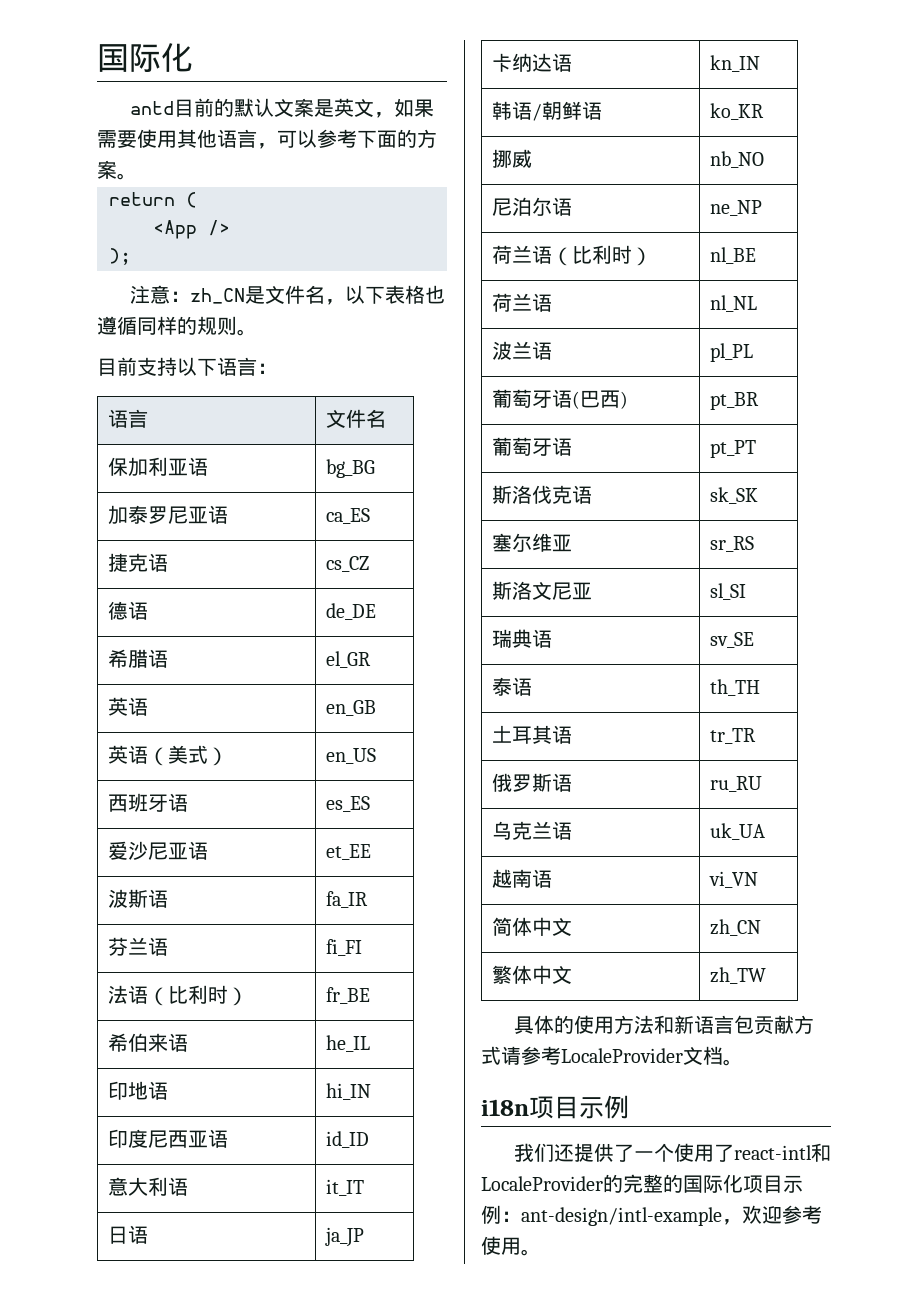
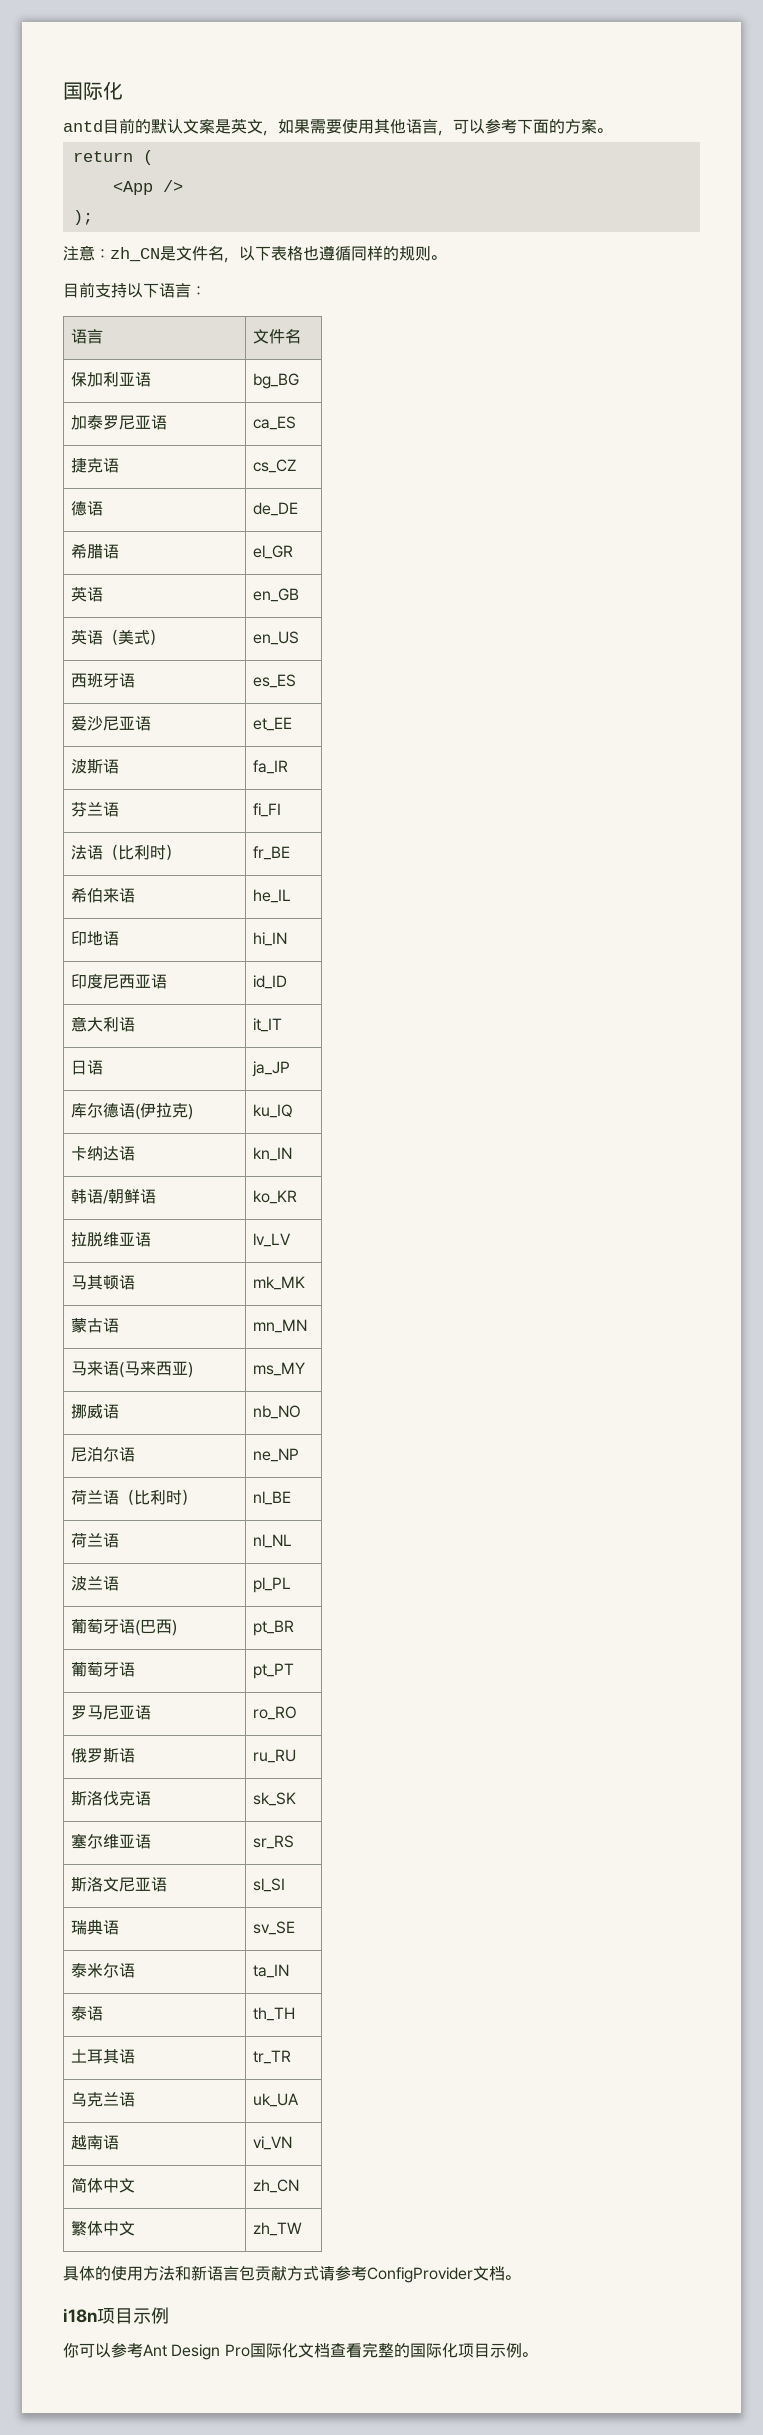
(365, 1237) none -> [70,1103,193,1120] [252,1104,293,1118] // 库尔德语(伊拉克) | ku_IQ
(765, 111) none -> [70,1232,151,1247] [252,1233,291,1247] [70,1275,135,1290] [252,1276,305,1290] [70,1318,119,1333] [252,1319,307,1333] [70,1361,193,1378] [252,1362,305,1376] // 拉脱维亚语 | lv_LV // 马其顿语 | mk_MK // 蒙古语 | mn_MN // 马来语(马来西亚) | ms_MY
(533, 158) none -> [102,1404,119,1419] 语
(757, 449) none -> [70,1705,151,1720] [252,1706,297,1720] [70,1748,135,1763] [252,1749,296,1763] // 罗马尼亚语 | ro_RO // 俄罗斯语 | ru_RU
(573, 543) none -> [134,1834,151,1849] 语
(593, 591) none -> [150,1877,167,1892] 语
(755, 640) none -> [70,1963,135,1978] [252,1964,289,1978] // 泰米尔语 | ta_IN
[492,773,573,792] [710,776,763,792] // 俄罗斯语 | ru_RU -> (291, 2057) none
[561,1048,683,1063] LocaleProvider -> [367,2267,473,2283] ConfigProvider
[513,1143,831,1162] [481,1174,623,1193] 我们还提供了一个使用了react-intl和LocaleProvider的 -> [63,2343,362,2360] 你可以参考Ant Design Pro国际化文档查看
[501,1205,822,1226] [481,1236,521,1255] ：ant-design/intl-example，欢迎参考使用 -> (522, 2350) none

